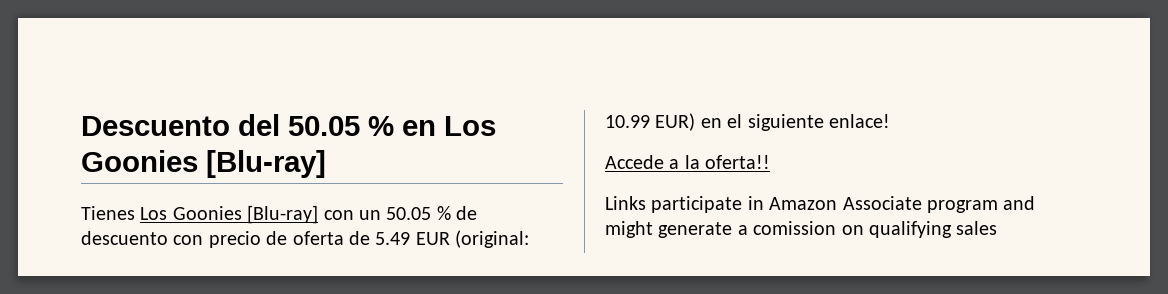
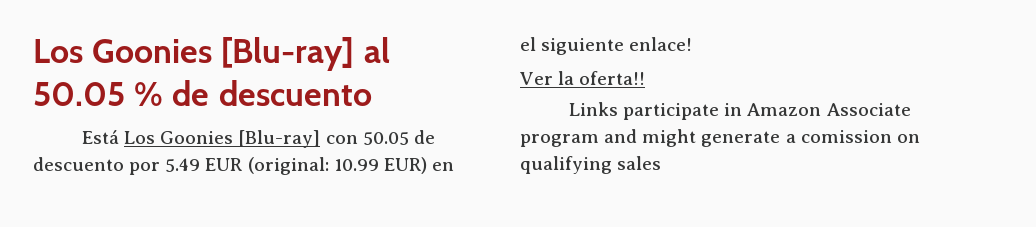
[81,114,496,136] [81,150,326,178] [81,205,478,224] [81,231,370,248] Descuento del 50.05 % en Los Goonies [Blu-ray] // Tienes Los Goonies [Blu-ray] con un 50.05 % de descuento con precio de oferta de -> [33,37,390,71] [33,80,372,106] [82,130,435,148] [33,157,161,175] Los Goonies [Blu-ray] al 50.05 % de descuento // Está Los Goonies [Blu-ray] con 50.05 de descuento por
[605,155,680,169] Accede a -> [520,72,553,85] Ver

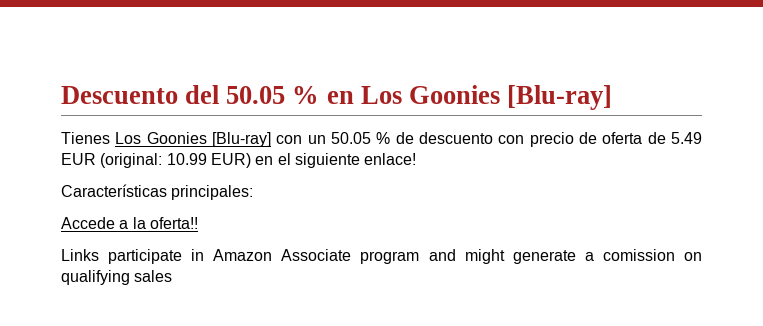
[33,37,390,71] [33,80,372,106] [82,130,435,148] [33,157,161,175] Los Goonies [Blu-ray] al 50.05 % de descuento // Está Los Goonies [Blu-ray] con 50.05 de descuento por -> [61,85,613,110] [61,132,666,147] Descuento del 50.05 % en Los Goonies [Blu-ray] // Tienes Los Goonies [Blu-ray] con un 50.05 % de descuento con precio de oferta de
[520,72,553,85] Ver -> [61,184,254,200] [61,217,129,229] Características principales: // Accede a

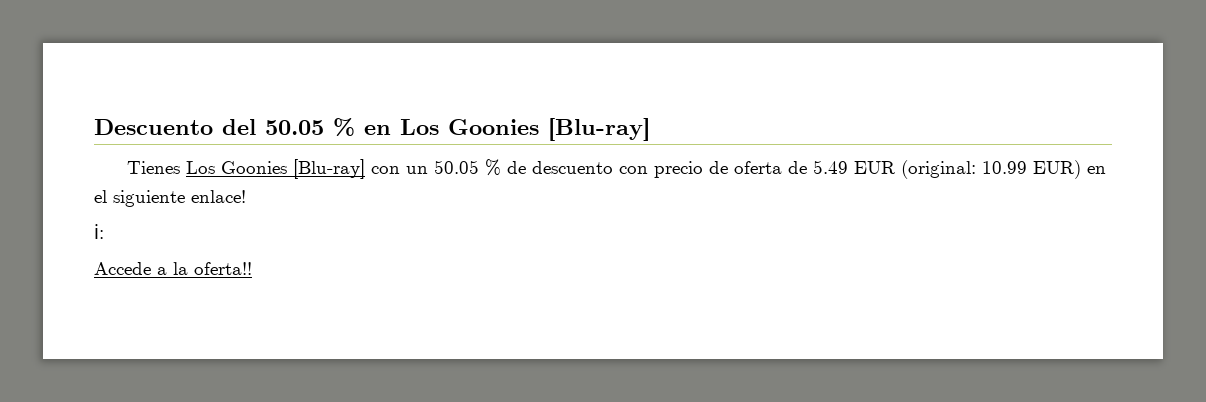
[61,184,254,200] Características principales: -> [94,224,104,239] ℹ:
[61,249,703,264] [61,270,173,285] // Links participate in Amazon Associate program and might generate a comission on qualifying sales -> (252, 268) none

